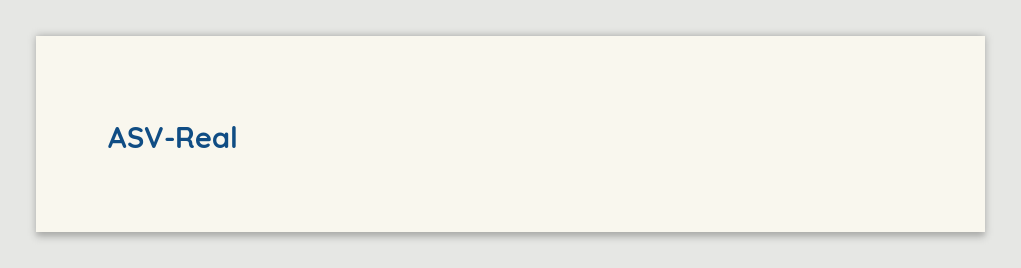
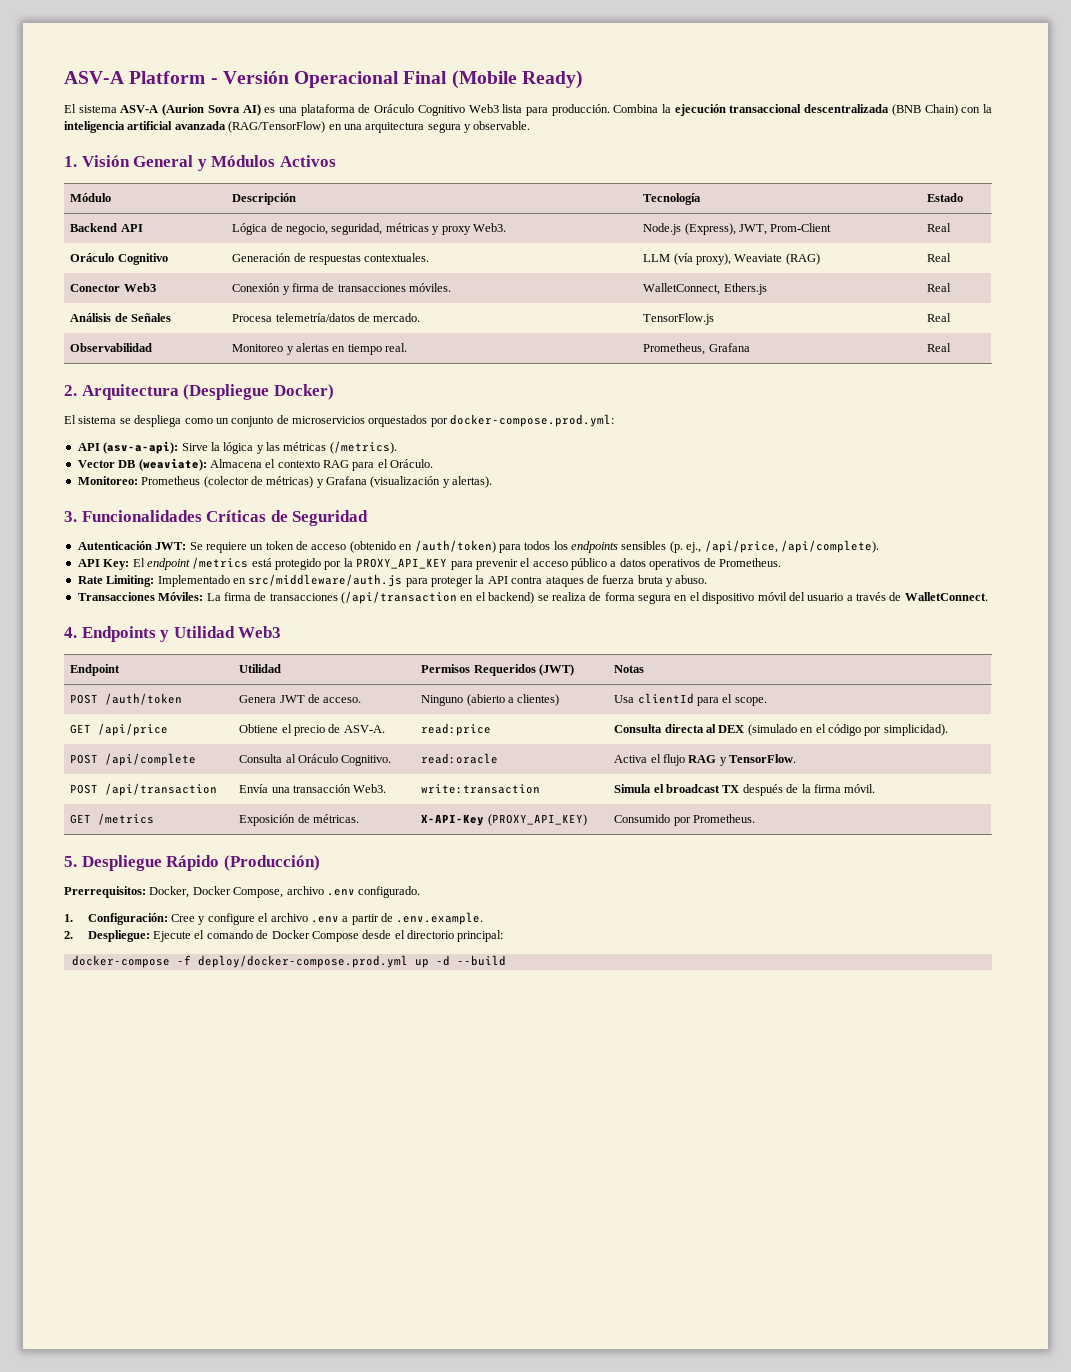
[108,126,238,148] ASV-Real -> [64,70,583,89] [64,104,993,116] [64,121,531,133] [64,155,336,171] [70,193,112,202] [232,193,297,205] [643,193,702,205] [927,193,964,202] [70,223,143,232] [232,223,506,235] [643,223,832,235] [927,223,952,232] [70,253,168,265] [232,253,430,265] [643,253,820,265] [927,253,952,262] [70,283,156,292] [232,283,452,295] [643,283,767,295] [927,283,952,292] [70,313,172,322] [232,313,421,322] [643,313,715,325] [927,313,952,322] [70,343,153,352] [232,343,408,355] [643,343,750,355] [927,343,952,352] [64,384,334,400] [64,414,615,427] [77,441,397,454] [77,458,434,471] [77,476,493,488] [64,510,369,526] [77,540,879,553] [77,557,781,570] [77,574,708,587] [77,591,988,604] [64,626,282,642] [70,664,121,676] [239,664,282,673] [421,664,575,676] [614,665,645,673] [70,693,183,705] [239,694,362,703] [421,694,560,706] [614,693,767,706] [70,723,169,736] [239,724,385,736] [421,723,492,736] [614,724,948,736] [70,753,197,766] [239,754,392,766] [421,753,499,764] [614,754,797,766] [70,783,218,796] [239,784,387,793] [421,784,541,794] [614,784,876,796] [70,813,155,825] [239,814,360,826] [421,814,587,826] [614,814,756,826] [64,855,320,871] [64,886,421,898] [64,912,484,925] [64,930,504,942] [71,955,506,968] ASV-A Platform - Versión Operacional Final (Mobile Ready) // El sistema ASV-A (Aurion Sovra AI) es una plataforma de Oráculo Cognitivo Web3 lista para producción. Combina la ejecución transaccional descentralizada (BNB Chain) con la inteligencia artificial avanzada (RAG/TensorFlow) en una arquitectura segura y observable. // 1. Visión General y Módulos Activos // Módulo | Descripción | Tecnología | Estado // Backend API | Lógica de negocio, seguridad, métricas y proxy Web3. | Node.js (Express), JWT, Prom-Client | Real // Oráculo Cognitivo | Generación de respuestas contextuales. | LLM (vía proxy), Weaviate (RAG) | Real // Conector Web3 | Conexión y firma de transacciones móviles. | WalletConnect, Ethers.js | Real // Análisis de Señales | Procesa telemetría/datos de mercado. | TensorFlow.js | Real // Observabilidad | Monitoreo y alertas en tiempo real. | Prometheus, Grafana | Real // 2. Arquitectura (Despliegue Docker) // El sistema se despliega como un conjunto de microservicios orquestados por docker-compose.prod.yml: // API (asv-a-api): Sirve la lógica y las métricas (/metrics). // Vector DB (weaviate): Almacena el contexto RAG para el Oráculo. // Monitoreo: Prometheus (colector de métricas) y Grafana (visualización y alertas). // 3. Funcionalidades Críticas de Seguridad // Autenticación JWT: Se requiere un token de acceso (obtenido en /auth/token) para todos los endpoints sensibles (p. ej., /api/price, /api/complete). // API Key: El endpoint /metrics está protegido por la PROXY_API_KEY para prevenir el acceso público a datos operativos de Prometheus. // Rate Limiting: Implementado en src/middleware/auth.js para proteger la API contra ataques de fuerza bruta y abuso. // Transacciones Móviles: La firma de transacciones (/api/transaction en el backend) se realiza de forma segura en el dispositivo móvil del usuario a través de WalletConnect. // 4. Endpoints y Utilidad Web3 // Endpoint | Utilidad | Permisos Requeridos (JWT) | Notas // POST /auth/token | Genera JWT de acceso. | Ninguno (abierto a clientes) | Usa clientId para el scope. // GET /api/price | Obtiene el precio de ASV-A. | read:price | Consulta directa al DEX (simulado en el código por simplicidad). // POST /api/complete | Consulta al Oráculo Cognitivo. | read:oracle | Activa el flujo RAG y TensorFlow. // POST /api/transaction | Envía una transacción Web3. | write:transaction | Simula el broadcast TX después de la firma móvil. // GET /metrics | Exposición de métricas. | X-API-Key (PROXY_API_KEY) | Consumido por Prometheus. // 5. Despliegue Rápido (Producción) // Prerrequisitos: Docker, Docker Compose, archivo .env configurado. // 1. Configuración: Cree y configure el archivo .env a partir de .env.example. // 2. Despliegue: Ejecute el comando de Docker Compose desde el directorio principal: // docker-compose -f deploy/docker-compose.prod.yml up -d --build

